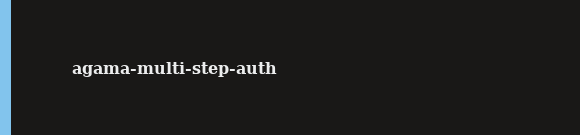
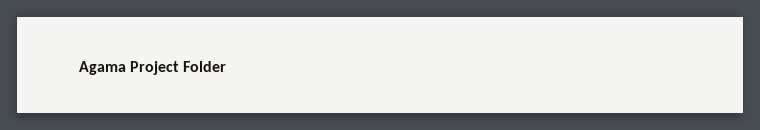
[72,62,277,77] agama-multi-step-auth -> [79,61,227,75] Agama Project Folder

